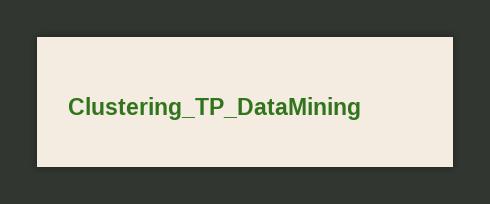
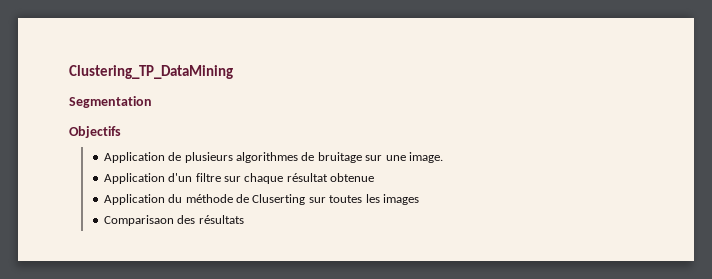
(361, 108) none -> [69,96,152,108] [69,126,121,138] [103,152,443,163] [103,173,375,184] [103,194,419,205] [103,215,244,226] // Segmentation // Objectifs // Application de plusieurs algorithmes de bruitage sur une image. // Application d'un filtre sur chaque résultat obtenue // Application du méthode de Cluserting sur toutes les images // Comparisaon des résultats

